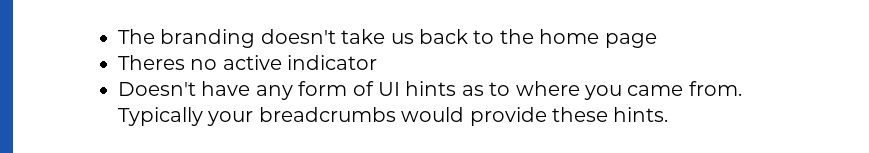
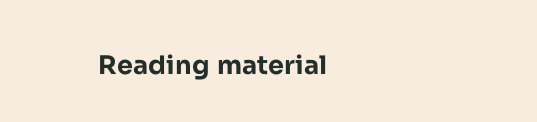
[118,29,657,48] [118,55,378,70] [118,81,742,100] [118,107,669,126] The branding doesn't take us back to the home page // Theres no active indicator // Doesn't have any form of UI hints as to where you came from. Typically your breadcrumbs would provide these hints. -> [98,54,327,80] Reading material

